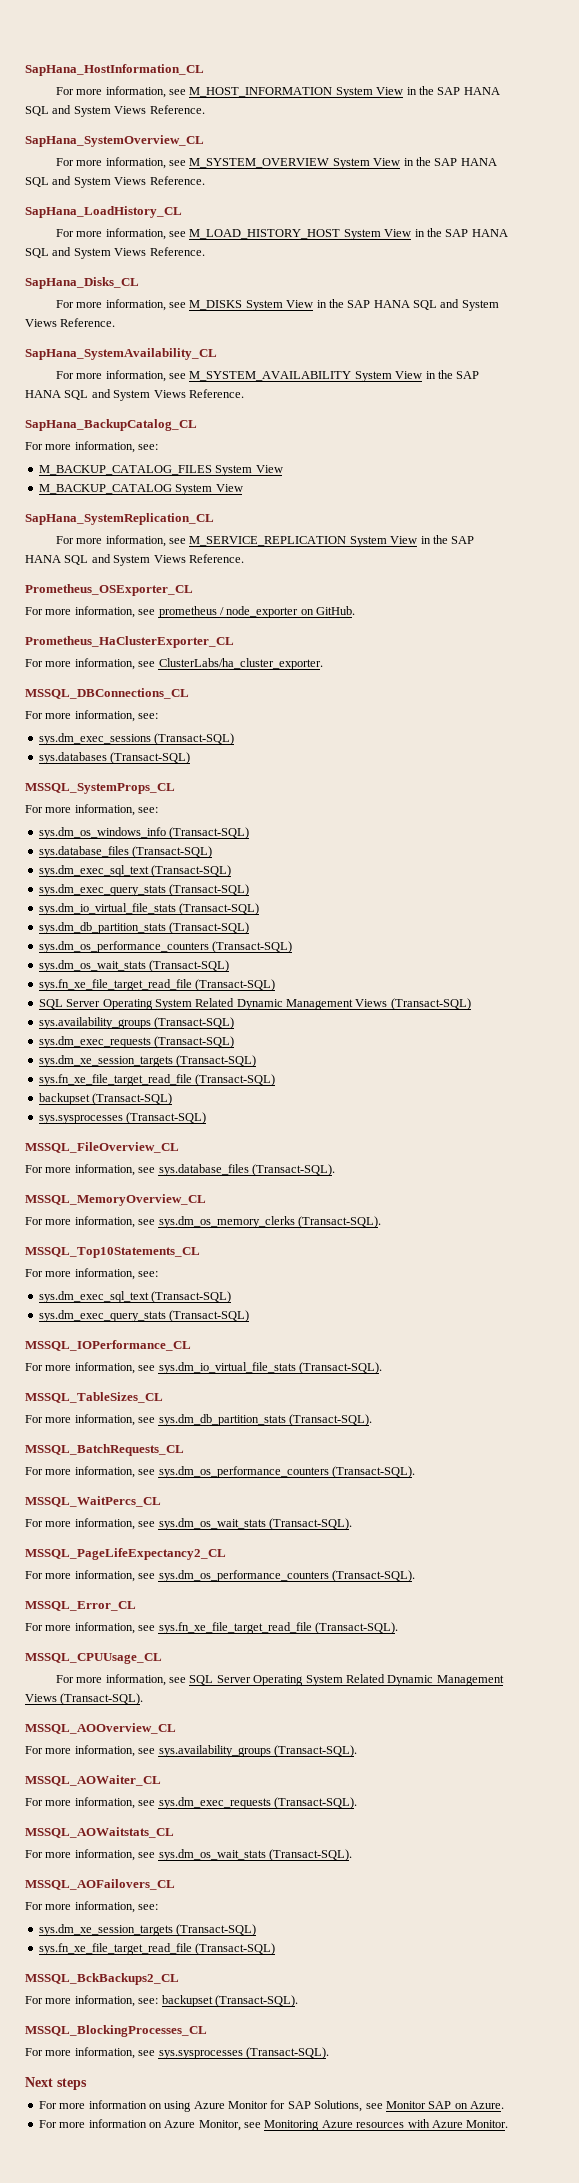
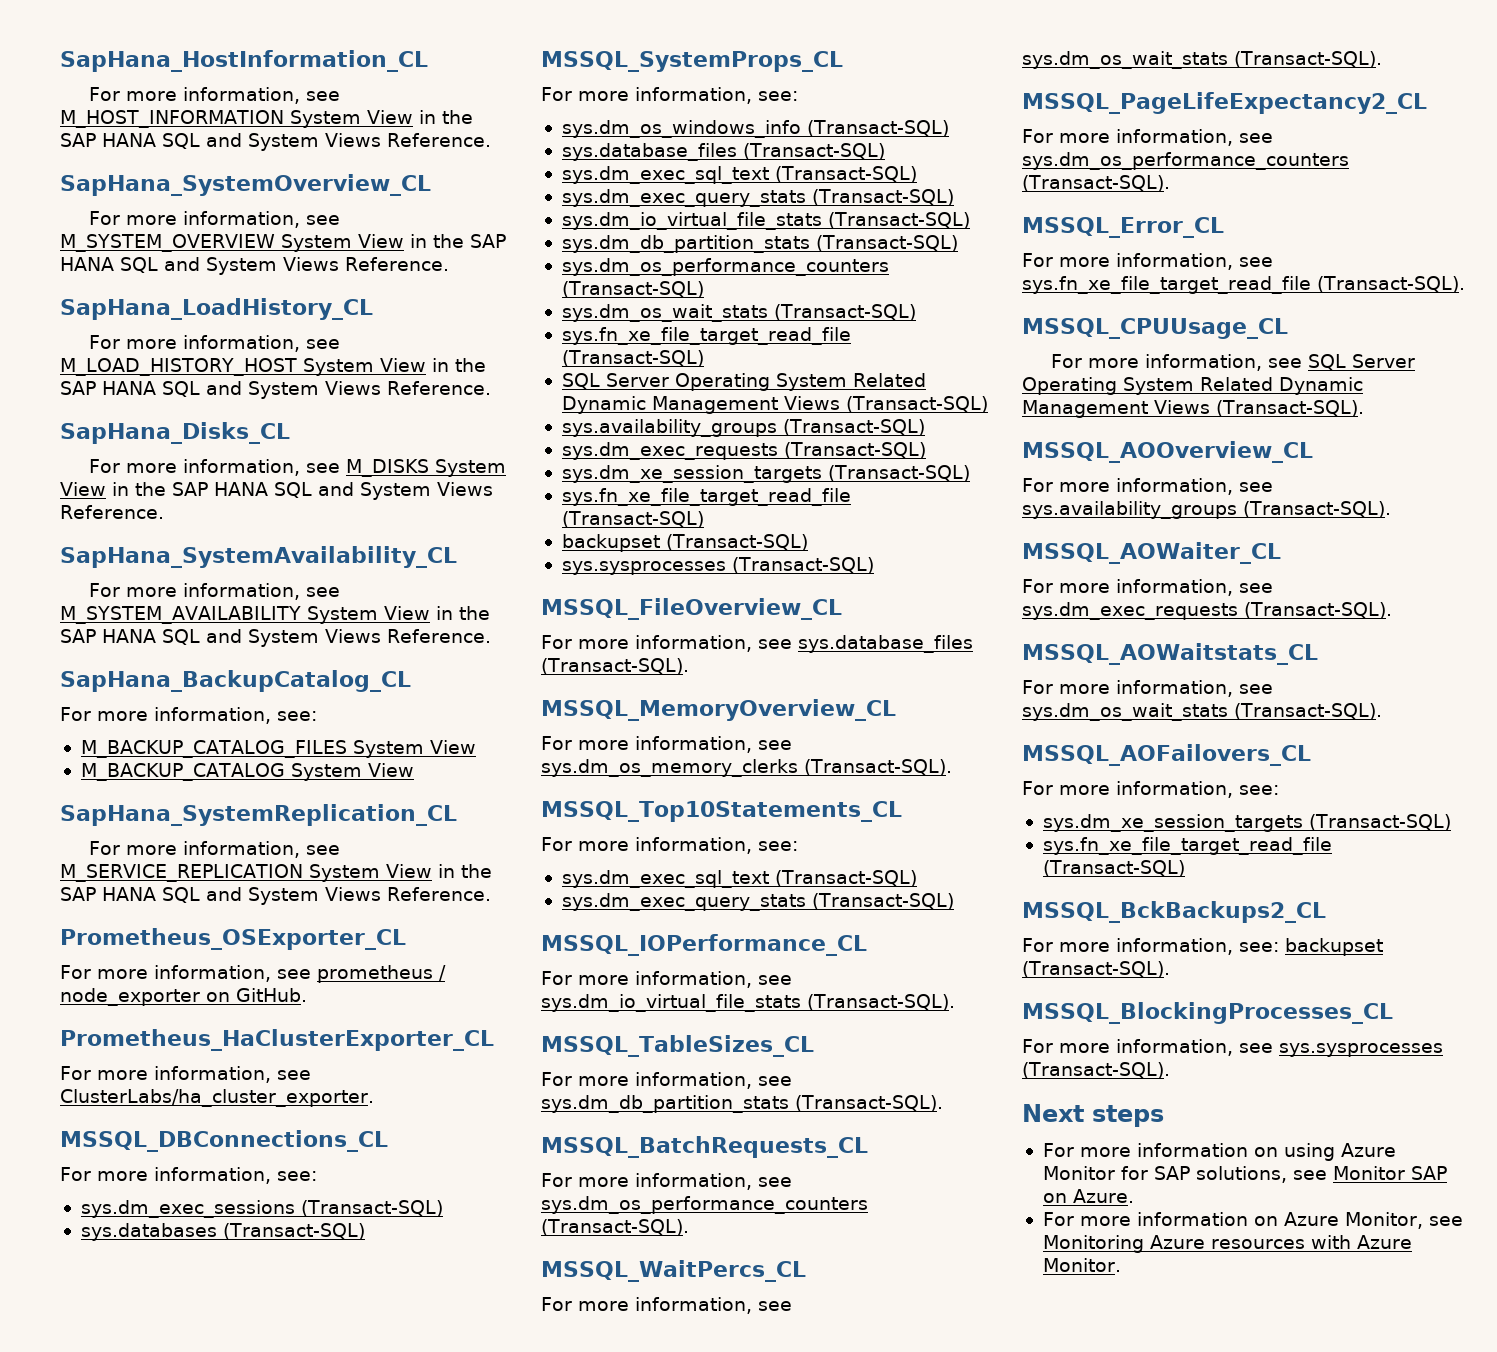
[314,2100,363,2112] Solutions, -> [1195,1166,1287,1183] solutions,

